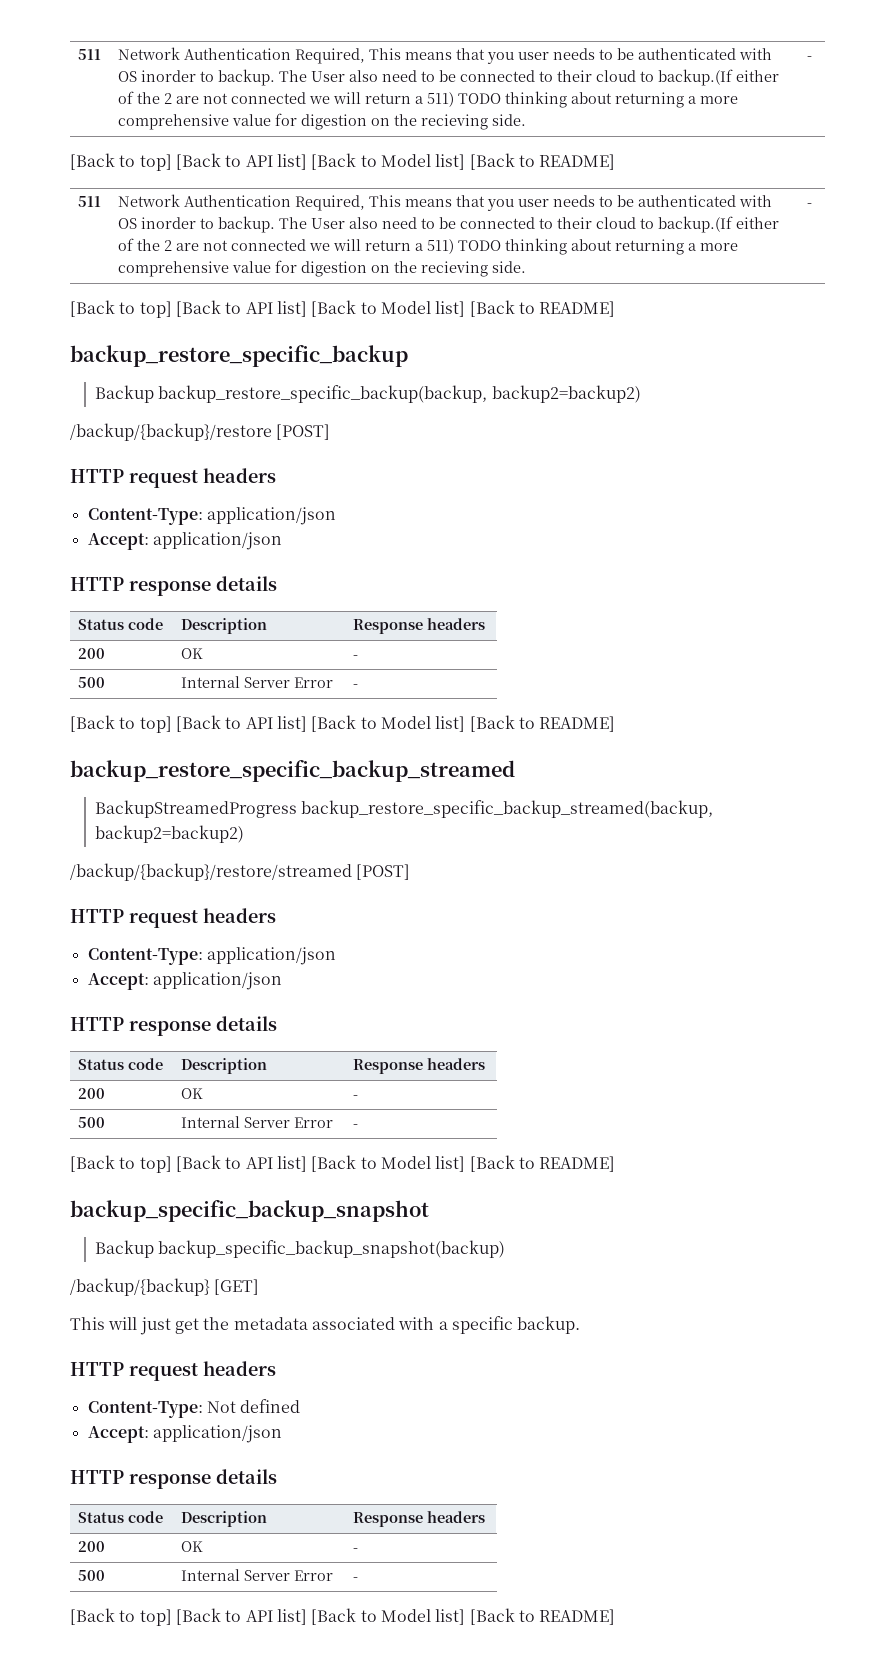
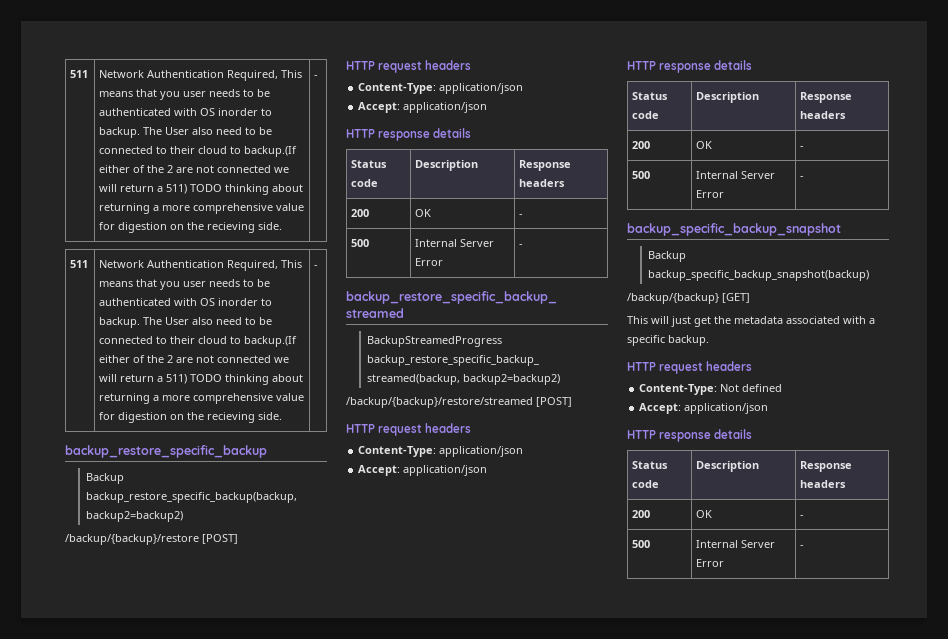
[70,153,616,171] // [Back to top] [Back to API list] [Back to Model list] [Back to README] -> (319, 76) none
[70,300,616,318] // [Back to top] [Back to API list] [Back to Model list] [Back to README] -> (319, 266) none
[70,715,616,733] // [Back to top] [Back to API list] [Back to Model list] [Back to README] -> (524, 245) none
[70,1155,616,1173] // [Back to top] [Back to API list] [Back to Model list] [Back to README] -> (805, 177) none
[70,1608,616,1626] // [Back to top] [Back to API list] [Back to Model list] [Back to README] -> (805, 546) none

